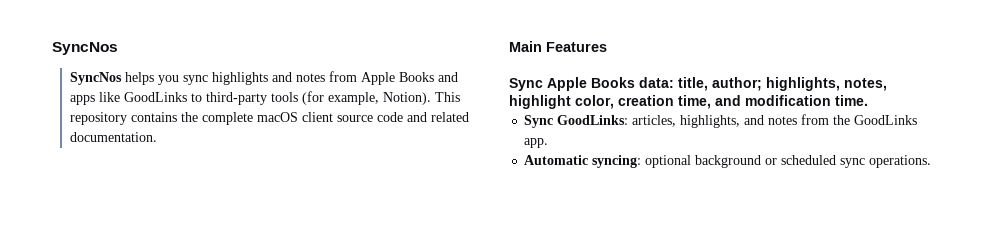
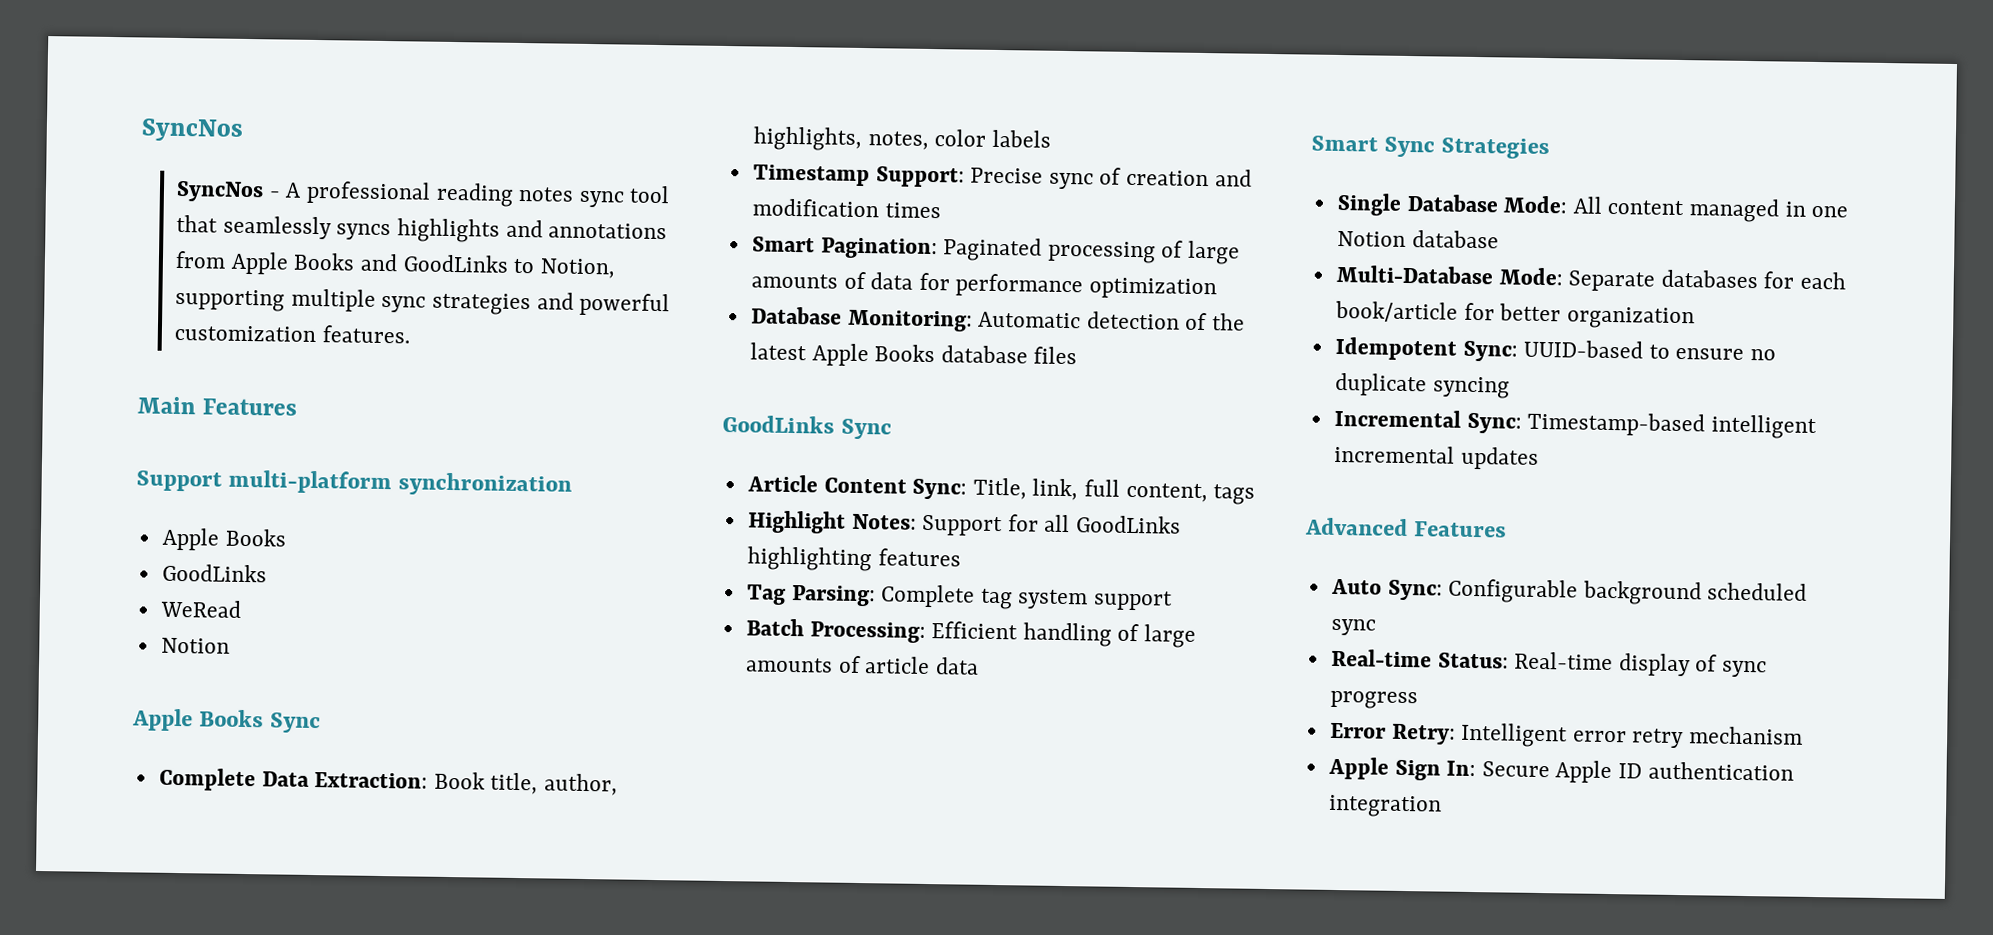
[124,72,208,85] helps you sync -> [268,180,671,208] [176,214,392,241] - A professional reading notes sync tool that seamlessly syncs
[295,73,325,82] notes -> [548,222,668,240] annotations
[69,91,460,105] [69,112,469,125] [69,132,157,142] apps like GoodLinks to third-party tools (for example, Notion). This repository contains the complete macOS client source code and related documentation. -> [402,254,616,279] [175,288,671,317] [174,324,411,344] GoodLinks to Notion, supporting multiple sync strategies and powerful customization features.
[509,77,887,91] [509,95,868,109] [524,114,918,128] [524,138,549,148] [524,155,932,168] Sync Apple Books data: title, author; highlights, notes, highlight color, creation time, and modification time. // Sync GoodLinks: articles, highlights, and notes from the GoodLinks app. // Automatic syncing: optional background or scheduled sync operations. -> [136,469,572,497] [161,527,287,551] [161,563,267,583] [159,599,241,618] [160,637,230,654] [132,708,321,734] [158,767,619,796] [752,126,1051,151] [752,164,1252,190] [751,198,941,219] [751,236,1241,265] [750,271,1218,300] [750,306,1246,332] [749,342,1078,367] [722,414,892,440] [746,474,1256,505] [747,510,1182,537] [746,546,961,572] [745,584,1174,611] [745,618,1197,648] [744,655,979,675] [1311,135,1550,160] [1336,192,1849,223] [1336,230,1499,249] [1335,264,1847,292] [1334,300,1695,330] [1334,336,1777,362] [1334,372,1510,399] [1333,408,1817,440] [1333,444,1539,470] [1305,517,1507,538] [1330,578,1808,606] [1330,618,1376,636] [1330,648,1768,678] [1329,690,1418,710] [1329,722,1804,749] [1327,756,1794,784] [1327,794,1442,818] Support multi-platform synchronization // Apple Books // GoodLinks // WeRead // Notion // Apple Books Sync // Complete Data Extraction: Book title, author, highlights, notes, color labels // Timestamp Support: Precise sync of creation and modification times // Smart Pagination: Paginated processing of large amounts of data for performance optimization // Database Monitoring: Automatic detection of the latest Apple Books database files // GoodLinks Sync // Article Content Sync: Title, link, full content, tags // Highlight Notes: Support for all GoodLinks highlighting features // Tag Parsing: Complete tag system support // Batch Processing: Efficient handling of large amounts of article data // Smart Sync Strategies // Single Database Mode: All content managed in one Notion database // Multi-Database Mode: Separate databases for each book/article for better organization // Idempotent Sync: UUID-based to ensure no duplicate syncing // Incremental Sync: Timestamp-based intelligent incremental updates // Advanced Features // Auto Sync: Configurable background scheduled sync // Real-time Status: Real-time display of sync progress // Error Retry: Intelligent error retry mechanism // Apple Sign In: Secure Apple ID authentication integration

